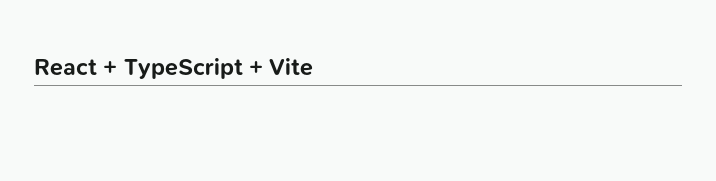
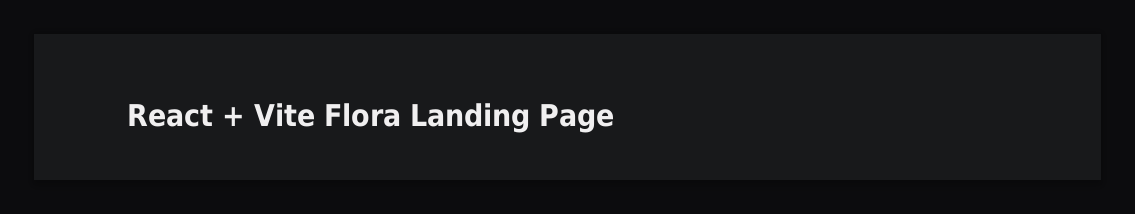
[123,58,314,79] TypeScript + Vite -> [254,103,614,133] Vite Flora Landing Page

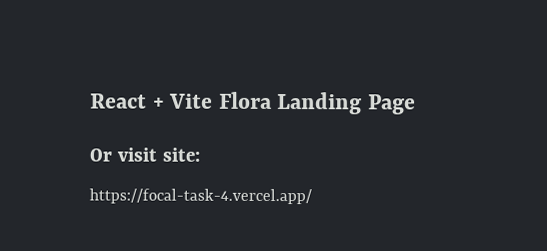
(614, 118) none -> [89,147,200,162] [89,188,312,205] // Or visit site: // https://focal-task-4.vercel.app/

